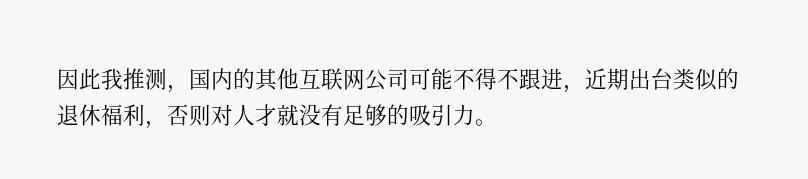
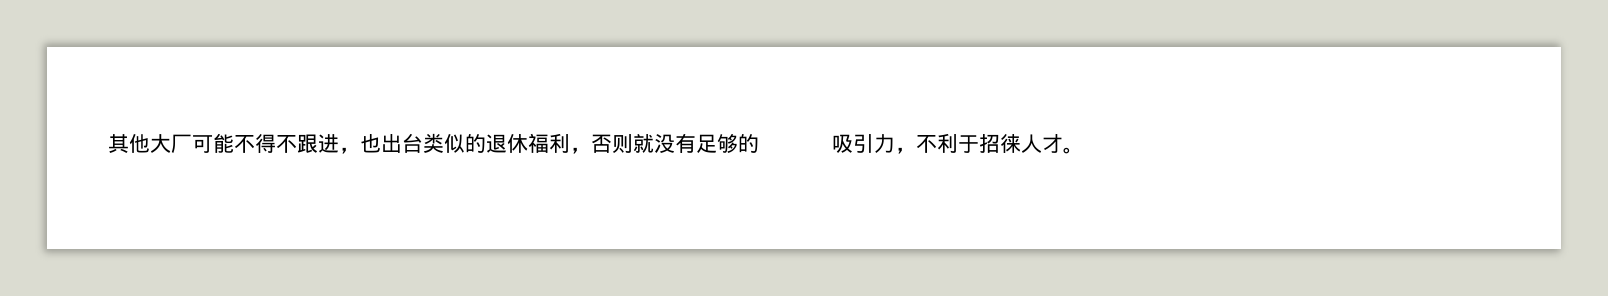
[57,68,409,93] 因此我推测，国内的其他互联网公司 -> [108,134,192,153] 其他大厂
[585,68,629,90] 近期 -> [360,134,381,153] 也
[211,104,277,126] 对人才 -> (633, 143) none
(475, 115) none -> [895,133,1063,154] ，不利于招徕人才

